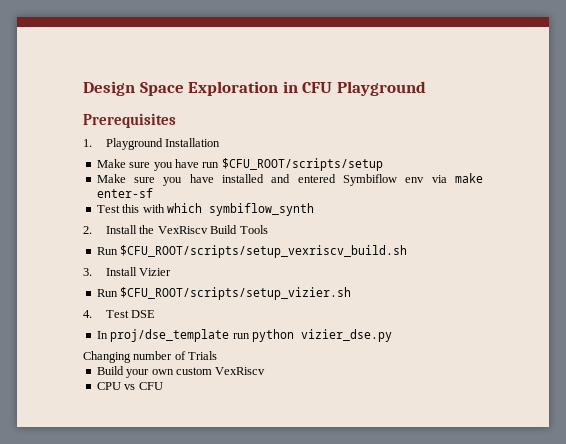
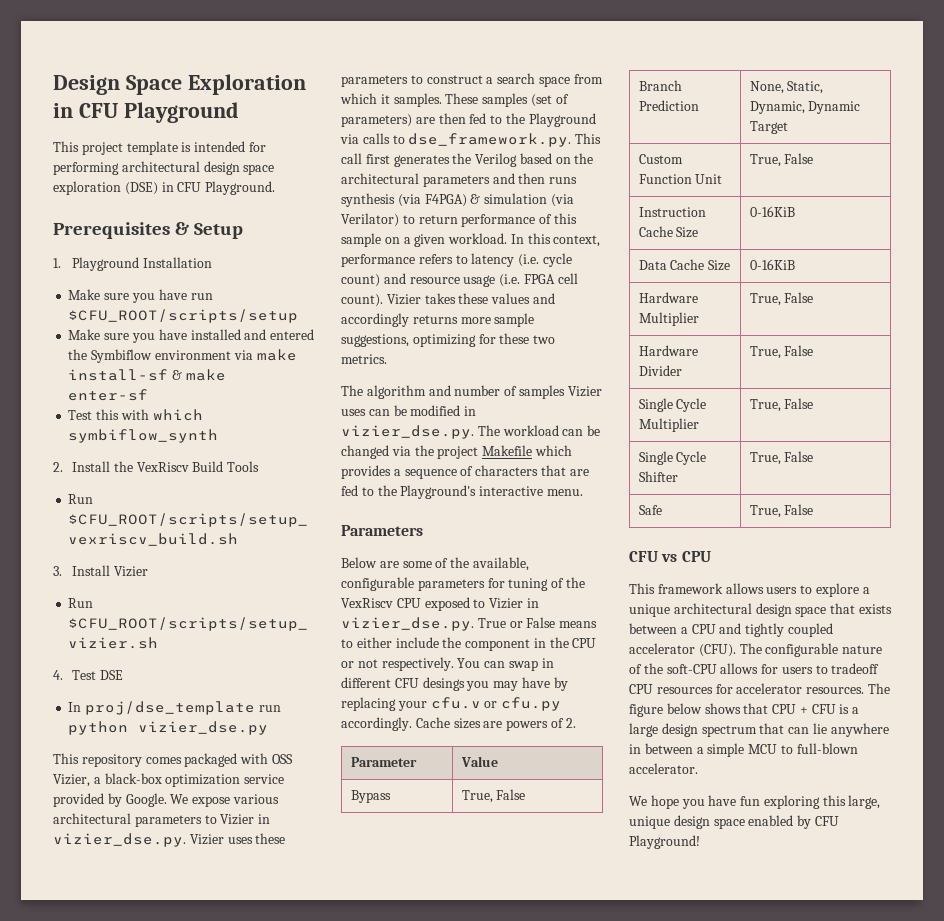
(426, 88) none -> [53,141,266,155] [53,161,275,175] [53,181,276,195] // This project template is intended for performing architectural design space exploration (DSE) in CFU Playground.
(176, 120) none -> [175,222,244,239] & Setup
[343,174,447,186] Symbiflow env via -> [68,349,297,363] [68,369,183,381] the Symbiflow environment via make install-sf &
[83,351,218,363] [96,366,266,378] [96,382,163,390] Changing number of Trials // Build your own custom VexRiscv // CPU vs CFU -> [53,753,293,767] [53,773,285,787] [53,793,279,807] [53,813,271,827] [53,833,286,847] [341,73,603,87] [340,93,569,107] [341,113,596,127] [340,133,602,147] [341,153,594,167] [341,173,578,187] [341,193,574,207] [341,213,577,227] [341,233,601,247] [341,253,572,267] [341,273,578,287] [341,293,555,307] [341,313,535,327] [341,333,556,347] [341,354,387,364] [341,385,602,399] [341,405,477,416] [341,425,601,439] [341,445,572,459] [341,465,589,479] [341,485,583,499] [341,525,423,536] [341,557,529,571] [341,577,585,591] [341,597,539,611] [341,617,598,631] [341,637,597,651] [341,657,554,671] [341,677,568,691] [341,697,562,711] [341,717,576,731] [350,757,417,767] [460,756,498,767] [350,790,391,803] [461,789,526,803] [638,80,682,91] [638,100,699,111] [749,81,824,94] [749,101,861,114] [749,121,788,134] [638,154,683,164] [638,174,723,184] [749,153,814,167] [638,207,706,217] [638,226,699,238] [749,206,795,217] [638,259,731,271] [749,259,795,270] [638,292,698,303] [638,312,699,326] [749,292,814,306] [638,345,698,356] [638,365,682,376] [749,345,814,359] [638,398,707,412] [638,418,699,432] [749,398,814,412] [638,451,707,465] [638,471,678,482] [749,451,814,465] [638,505,662,515] [749,504,814,518] [629,551,711,562] [629,583,870,597] [629,603,892,617] [629,623,833,637] [629,643,883,657] [629,663,880,674] [629,683,890,694] [629,703,860,717] [629,723,889,737] [629,743,858,757] [629,763,698,774] [629,795,881,809] [629,815,839,829] [629,835,700,849] This repository comes packaged with OSS Vizier, a black-box optimization service provided by Google. We expose various architectural parameters to Vizier in vizier_dse.py. Vizier uses these parameters to construct a search space from which it samples. These samples (set of parameters) are then fed to the Playground via calls to dse_framework.py. This call first generates the Verilog based on the architectural parameters and then runs synthesis (via F4PGA) & simulation (via Verilator) to return performance of this sample on a given workload. In this context, performance refers to latency (i.e. cycle count) and resource usage (i.e. FPGA cell count). Vizier takes these values and accordingly returns more sample suggestions, optimizing for these two metrics. // The algorithm and number of samples Vizier uses can be modified in vizier_dse.py. The workload can be changed via the project Makefile which provides a sequence of characters that are fed to the Playground's interactive menu. // Parameters // Below are some of the available, configurable parameters for tuning of the VexRiscv CPU exposed to Vizier in vizier_dse.py. True or False means to either include the component in the CPU or not respectively. You can swap in different CFU desings you may have by replacing your cfu.v or cfu.py accordingly. Cache sizes are powers of 2. // Parameter | Value // Bypass | True, False // Branch Prediction | None, Static, Dynamic, Dynamic Target // Custom Function Unit | True, False // Instruction Cache Size | 0-16KiB // Data Cache Size | 0-16KiB // Hardware Multiplier | True, False // Hardware Divider | True, False // Single Cycle Multiplier | True, False // Single Cycle Shifter | True, False // Safe | True, False // CFU vs CPU // This framework allows users to explore a unique architectural design space that exists between a CPU and tightly coupled accelerator (CFU). The configurable nature of the soft-CPU allows for users to tradeoff CPU resources for accelerator resources. The figure below shows that CPU + CFU is a large design spectrum that can lie anywhere in between a simple MCU to full-blown accelerator. // We hope you have fun exploring this large, unique design space enabled by CFU Playground!

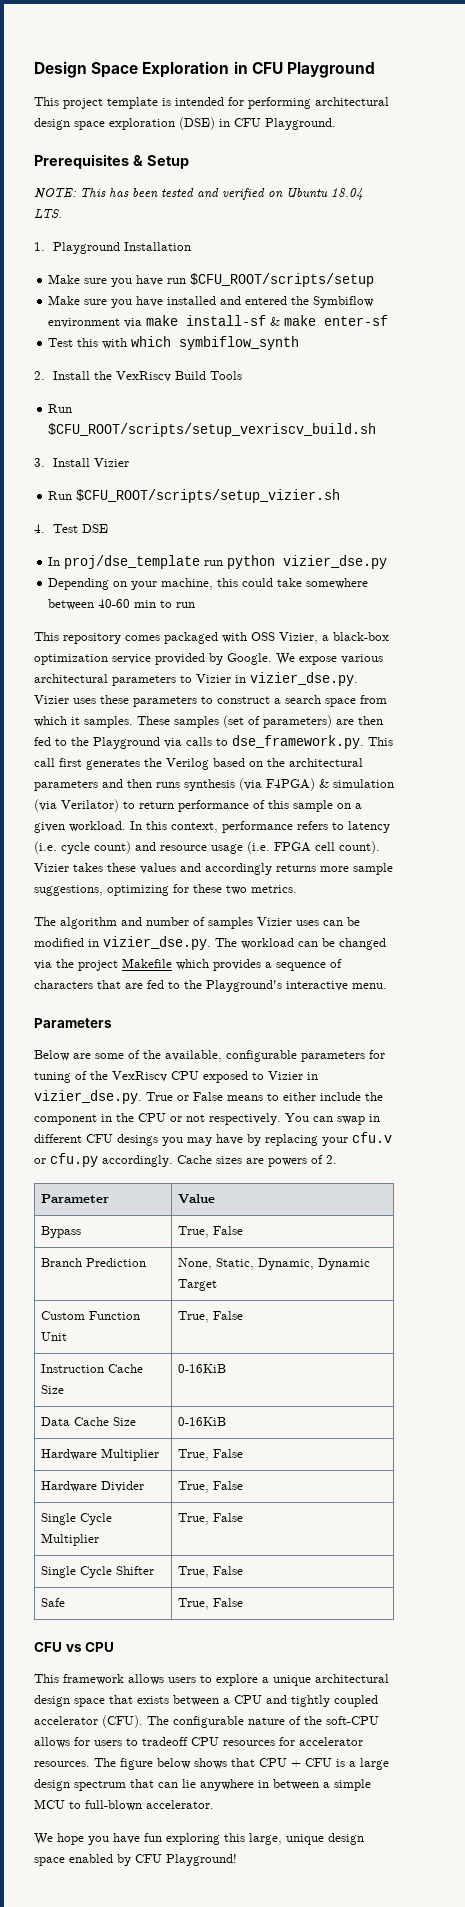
(244, 231) none -> [34,188,363,200] [34,209,62,220] // NOTE: This has been tested and verified on Ubuntu 18.04 LTS.
(269, 728) none -> [48,578,369,590] [48,599,196,610] // Depending on your machine, this could take somewhere between 40-60 min to run

